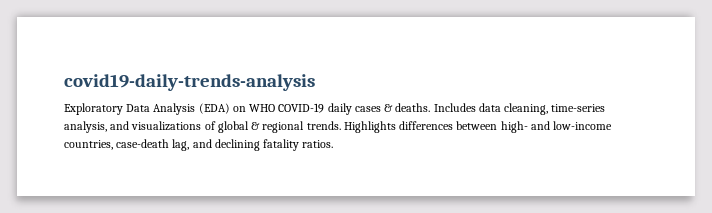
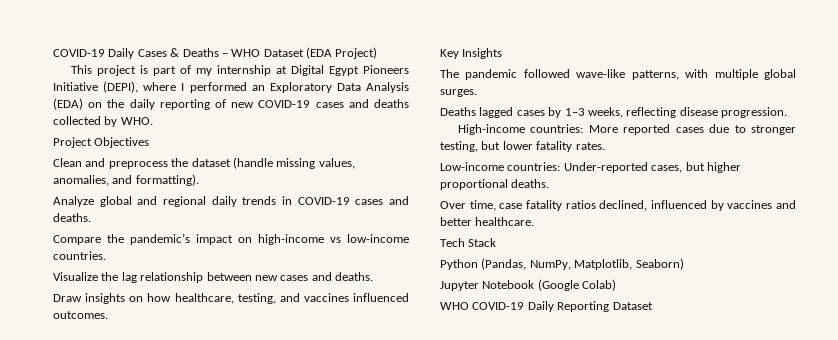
[64,74,315,91] covid19-daily-trends-analysis // -> [53,47,378,59] [70,65,409,76] [53,81,265,93] COVID-19 Daily Cases & Deaths – WHO Dataset (EDA Project) // This project is part of my internship at Digital Egypt Pioneers Initiative (DEPI), where I performed an
[249,103,606,115] [64,121,613,133] [64,139,334,151] WHO COVID-19 daily cases & deaths. Includes data cleaning, time-series analysis, and visualizations of global & regional trends. Highlights differences between high- and low-income countries, case-death lag, and declining fatality ratios. -> [107,99,409,110] [53,116,153,127] [53,137,150,148] [53,157,355,169] [53,174,199,186] [53,196,409,207] [53,213,91,222] [53,233,409,245] [53,251,106,260] [53,272,373,283] [53,293,409,304] [53,311,108,319] [440,48,503,59] [440,69,796,80] [440,89,477,97] [440,107,787,118] [457,124,796,135] [440,141,605,152] [440,162,741,173] [440,179,550,190] [440,200,796,211] [440,217,535,226] [440,238,497,247] [440,258,684,270] [440,279,617,291] [440,301,653,312] the daily reporting of new COVID-19 cases and deaths collected by WHO. // Project Objectives // Clean and preprocess the dataset (handle missing values, anomalies, and formatting). // Analyze global and regional daily trends in COVID-19 cases and deaths. // Compare the pandemic’s impact on high-income vs low-income countries. // Visualize the lag relationship between new cases and deaths. // Draw insights on how healthcare, testing, and vaccines influenced outcomes. // Key Insights // The pandemic followed wave-like patterns, with multiple global surges. // Deaths lagged cases by 1–3 weeks, reflecting disease progression. // High-income countries: More reported cases due to stronger testing, but lower fatality rates. // Low-income countries: Under-reported cases, but higher proportional deaths. // Over time, case fatality ratios declined, influenced by vaccines and better healthcare. // Tech Stack // Python (Pandas, NumPy, Matplotlib, Seaborn) // Jupyter Notebook (Google Colab) // WHO COVID-19 Daily Reporting Dataset

